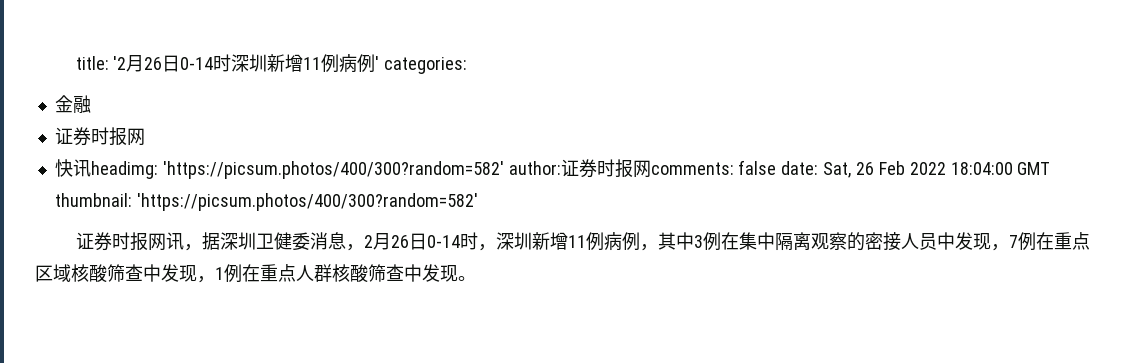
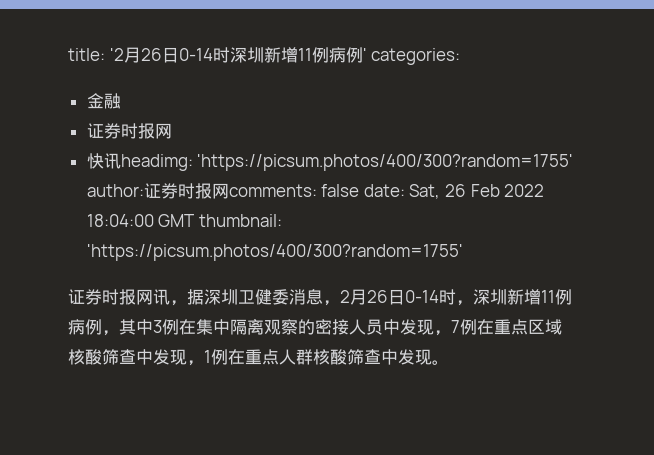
[162,161,504,179] 'https://picsum.photos/400/300?random=582' -> [197,154,574,171] 'https://picsum.photos/400/300?random=1755'
[136,193,478,211] 'https://picsum.photos/400/300?random=582' -> [86,244,463,261] 'https://picsum.photos/400/300?random=1755'

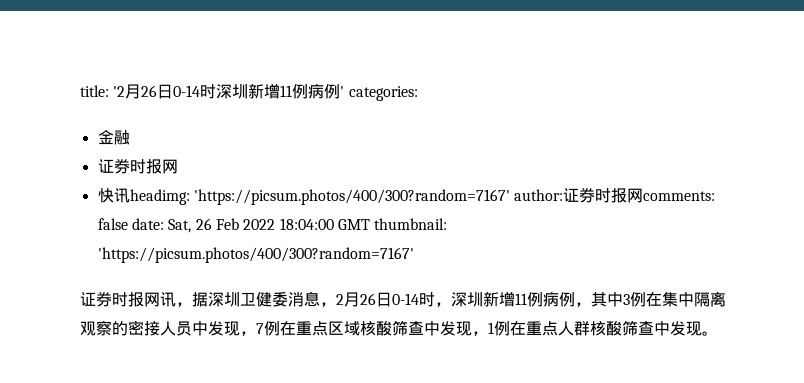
[197,154,574,171] 'https://picsum.photos/400/300?random=1755' -> [193,189,510,205] 'https://picsum.photos/400/300?random=7167'
[86,244,463,261] 'https://picsum.photos/400/300?random=1755' -> [97,247,414,263] 'https://picsum.photos/400/300?random=7167'

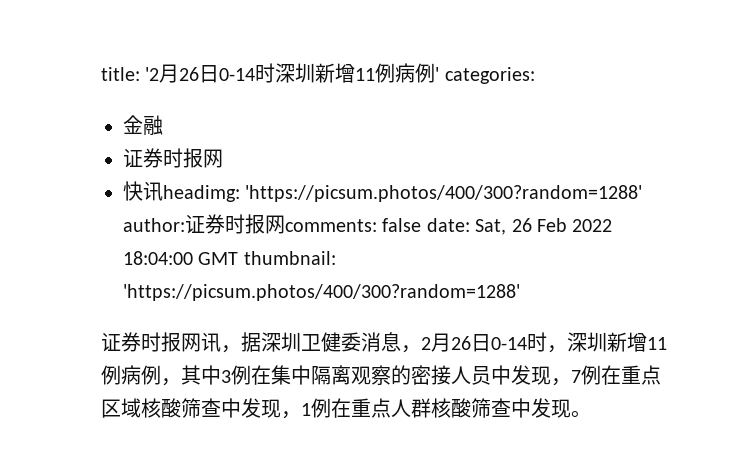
[193,189,510,205] 'https://picsum.photos/400/300?random=7167' -> [245,185,643,202] 'https://picsum.photos/400/300?random=1288'
[97,247,414,263] 'https://picsum.photos/400/300?random=7167' -> [123,284,520,301] 'https://picsum.photos/400/300?random=1288'

